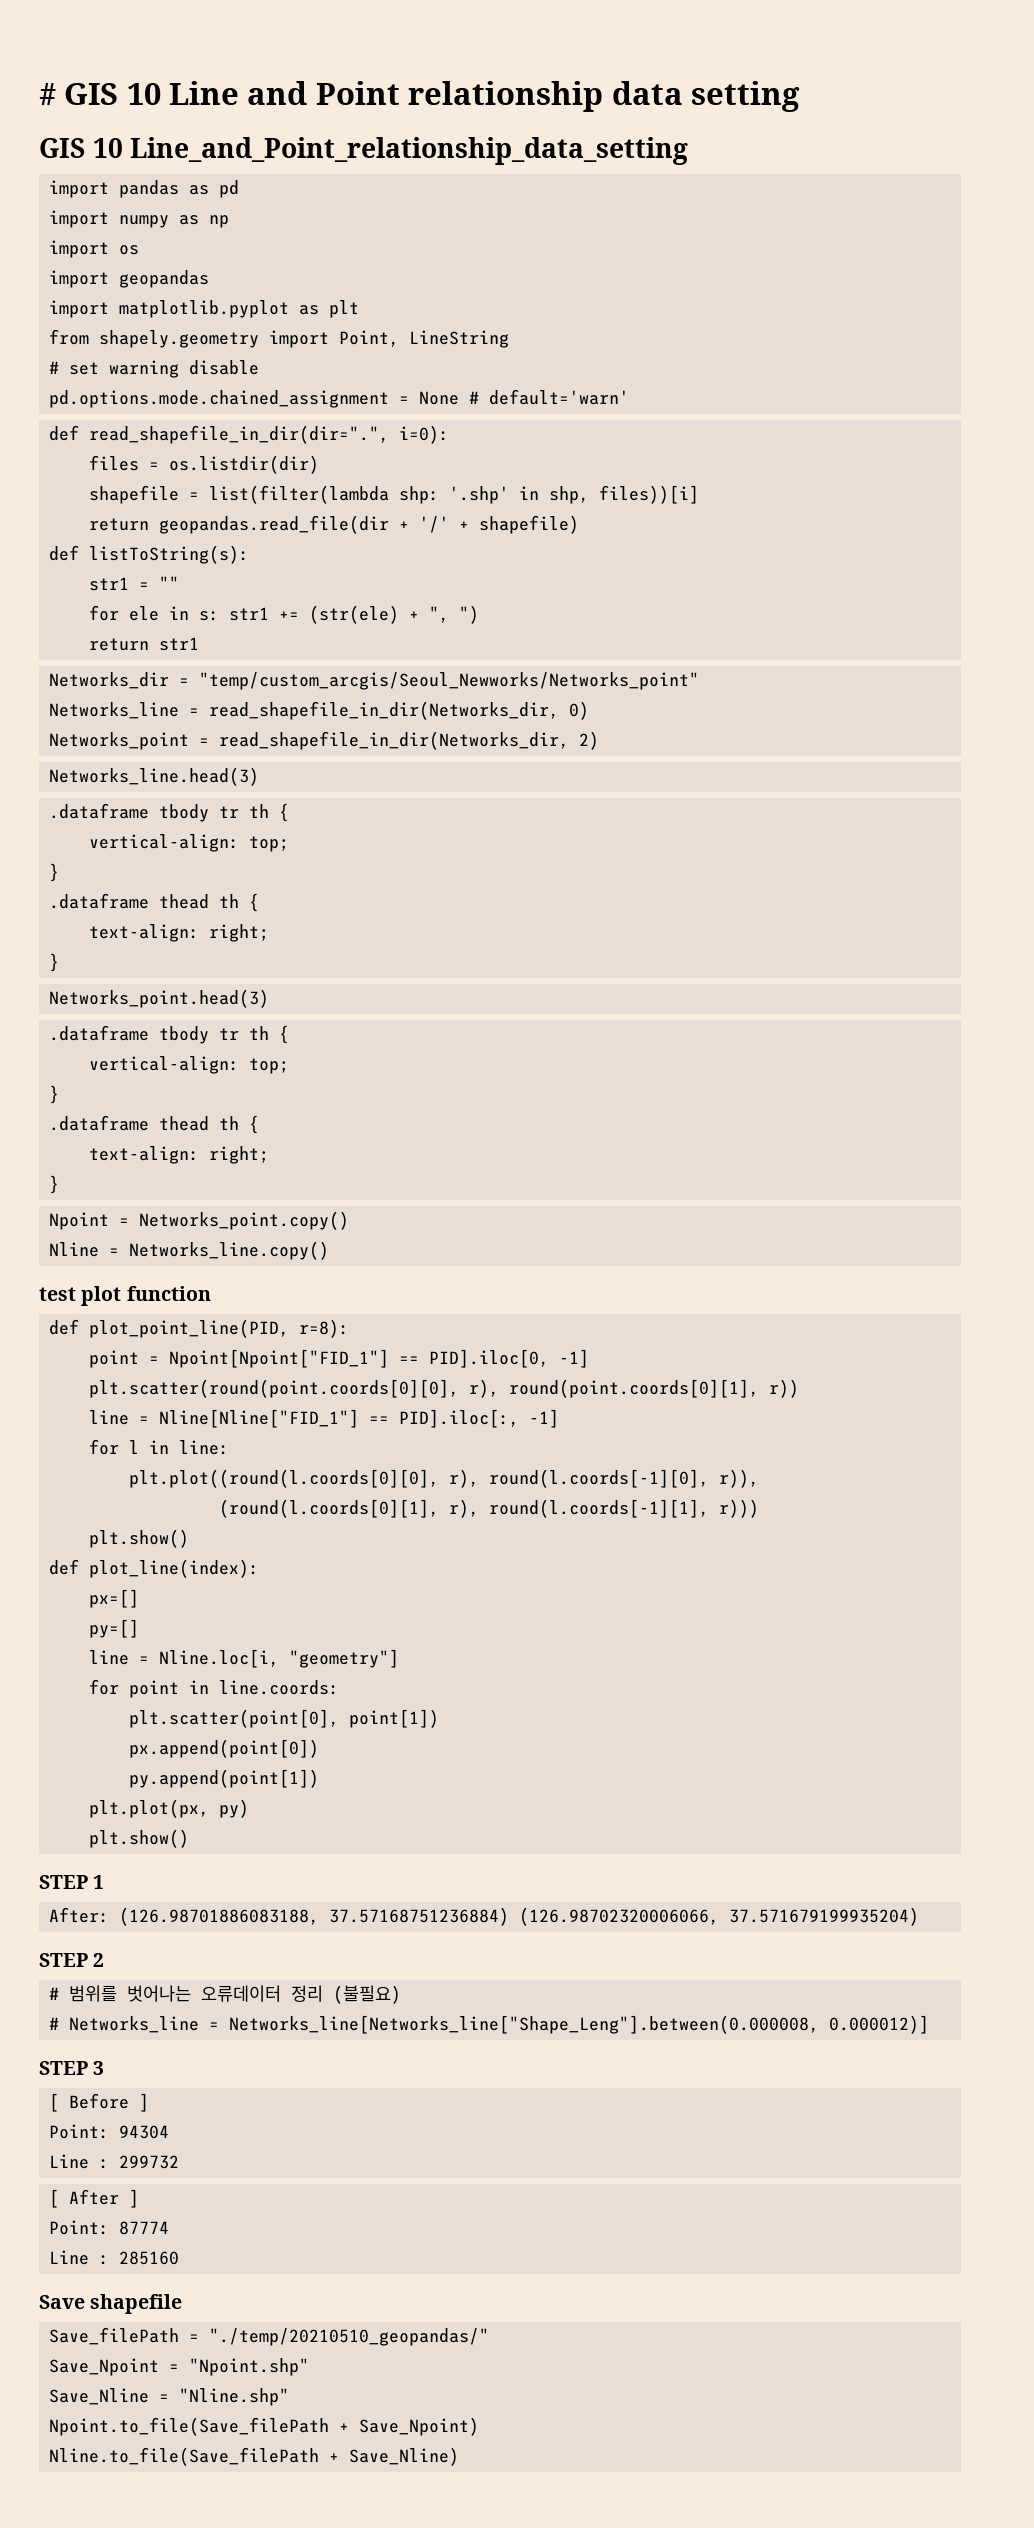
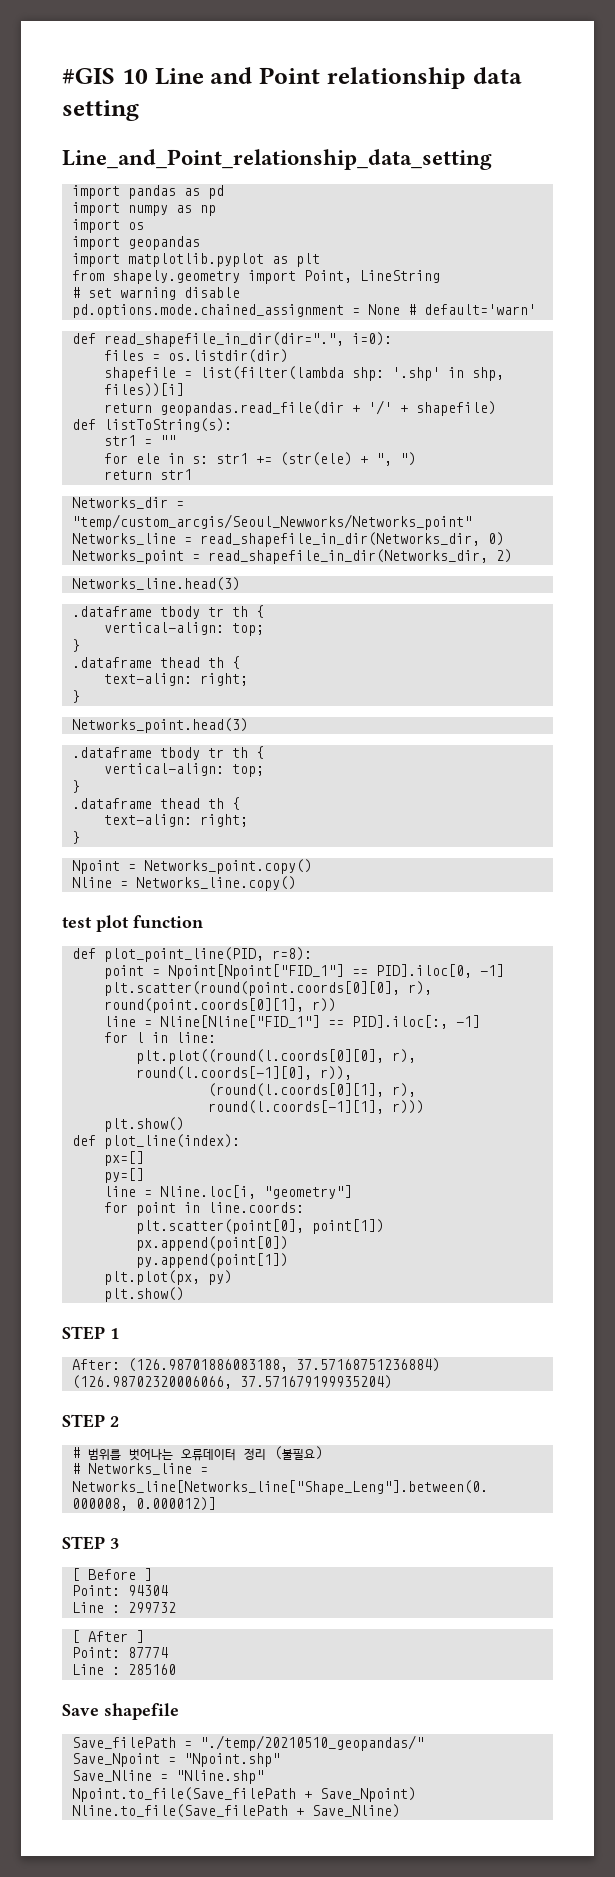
[39,83,119,105] # GIS -> [62,68,115,84] #GIS
[39,138,124,158] GIS 10 -> (139, 110) none

